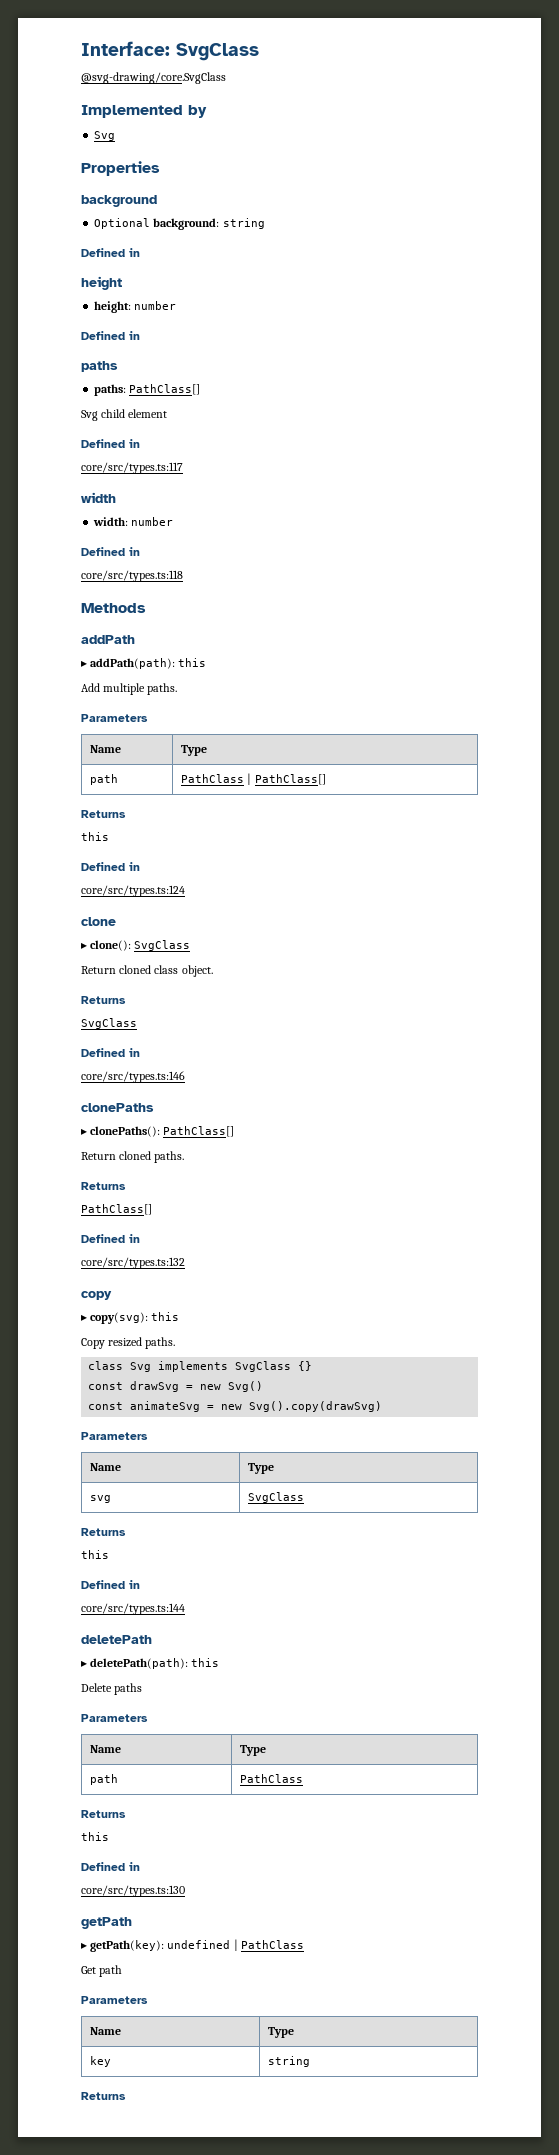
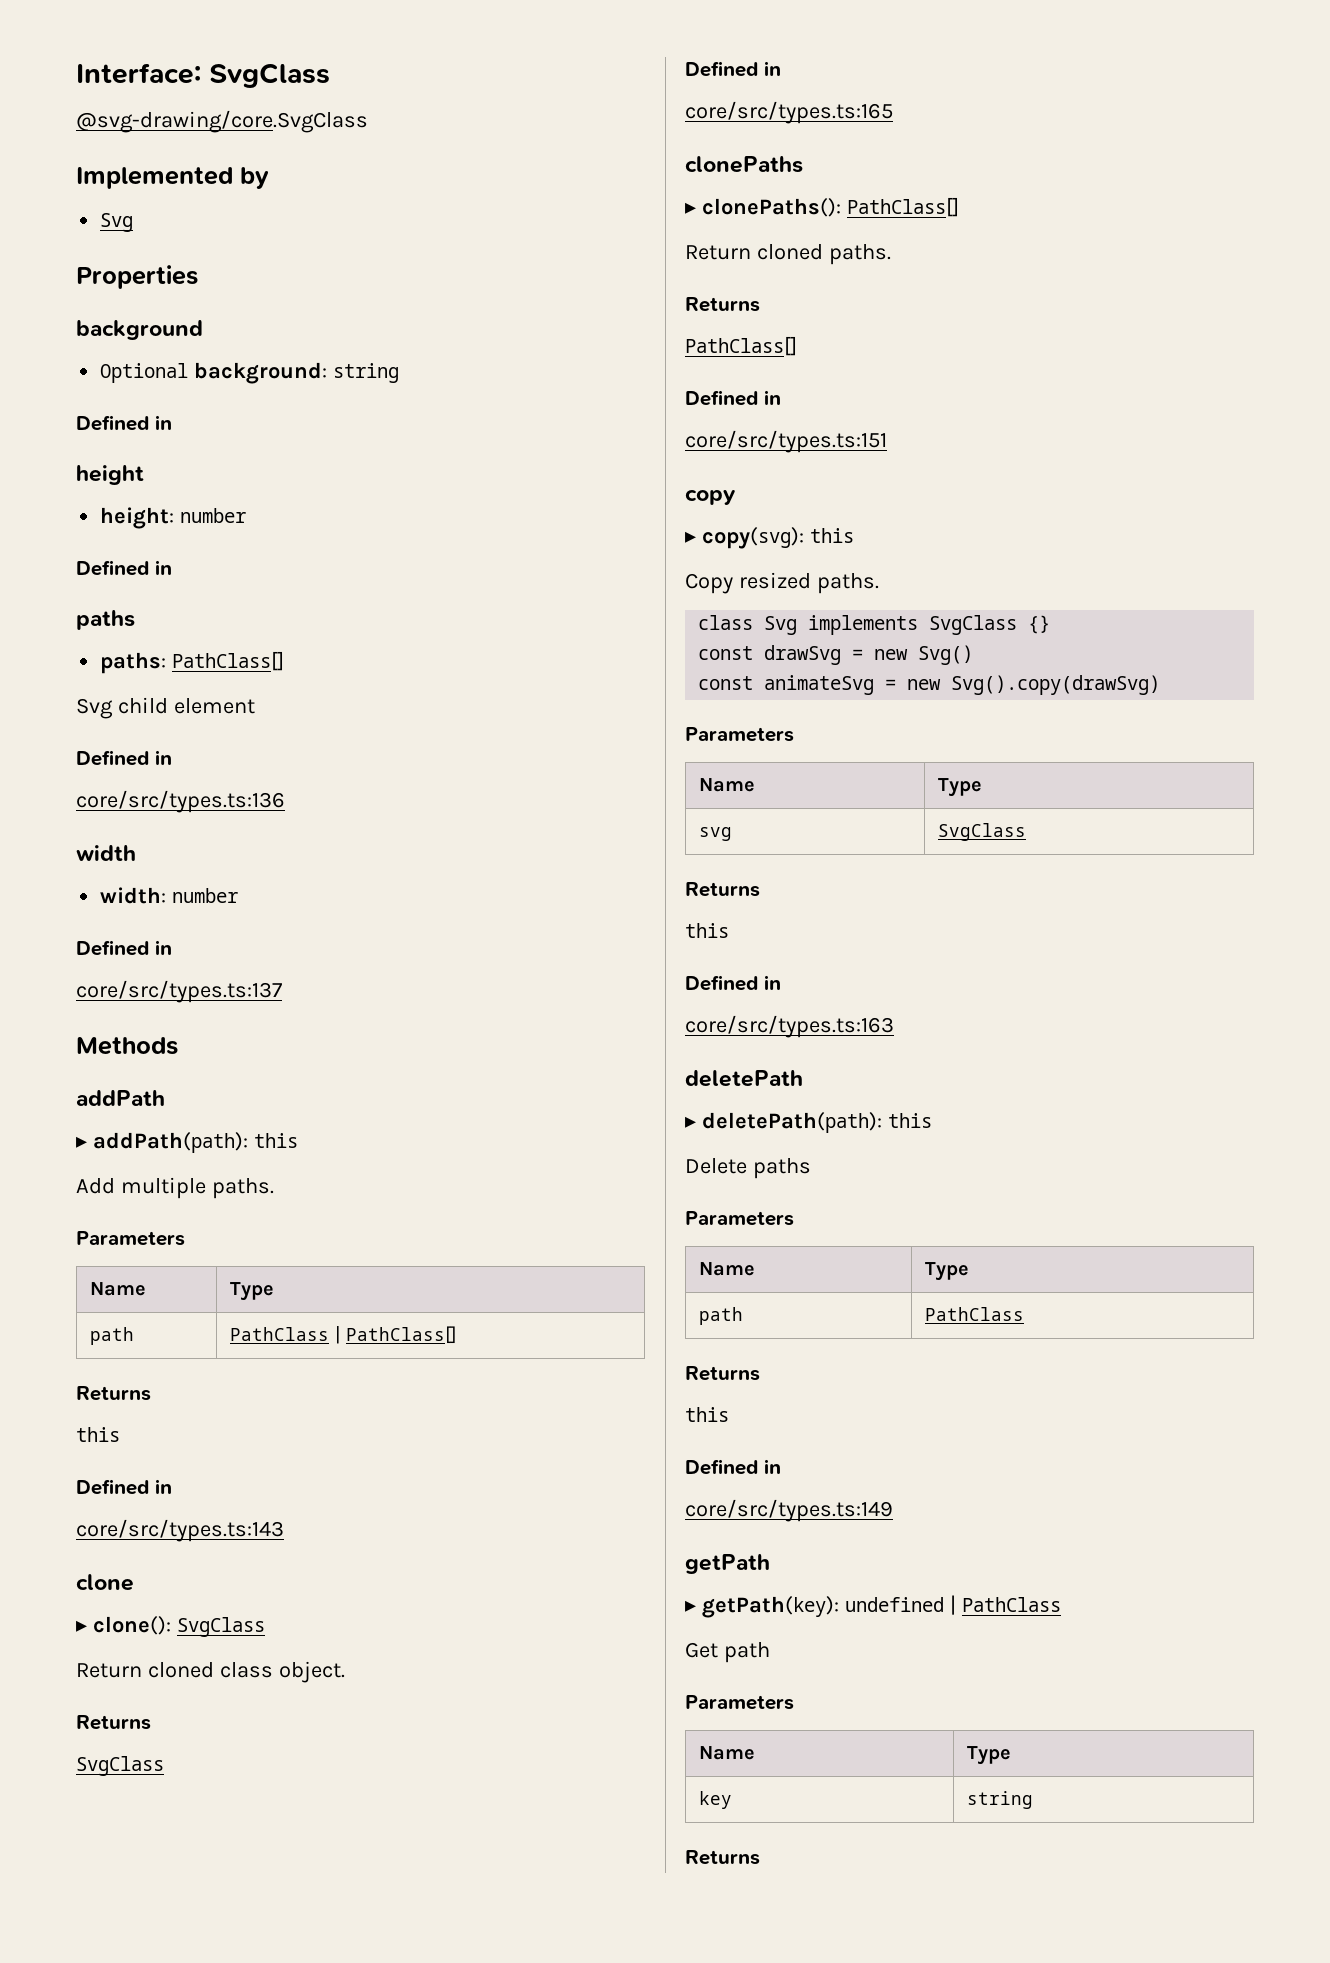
[81,462,183,474] core/src/types.ts:117 -> [76,790,285,813] core/src/types.ts:136
[81,570,183,582] core/src/types.ts:118 -> [76,980,282,1003] core/src/types.ts:137
[81,885,185,897] core/src/types.ts:124 -> [76,1519,284,1542] core/src/types.ts:143
[81,1071,185,1083] core/src/types.ts:146 -> [685,101,893,124] core/src/types.ts:165
[81,1257,185,1269] core/src/types.ts:132 -> [685,430,887,453] core/src/types.ts:151
[81,1603,185,1615] core/src/types.ts:144 -> [685,1015,894,1038] core/src/types.ts:163
[81,1885,185,1897] core/src/types.ts:130 -> [685,1499,893,1522] core/src/types.ts:149

